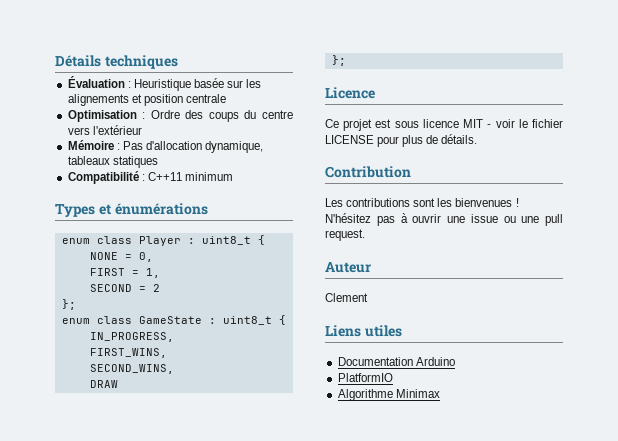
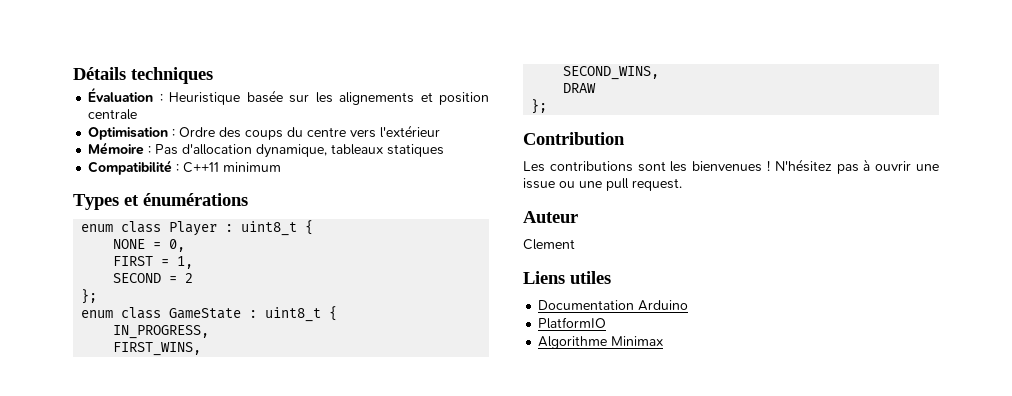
[325,87,375,99] [325,119,563,131] [325,134,478,147] // Licence // Ce projet est sous licence MIT - voir le fichier LICENSE pour plus de détails. -> (548, 106) none

